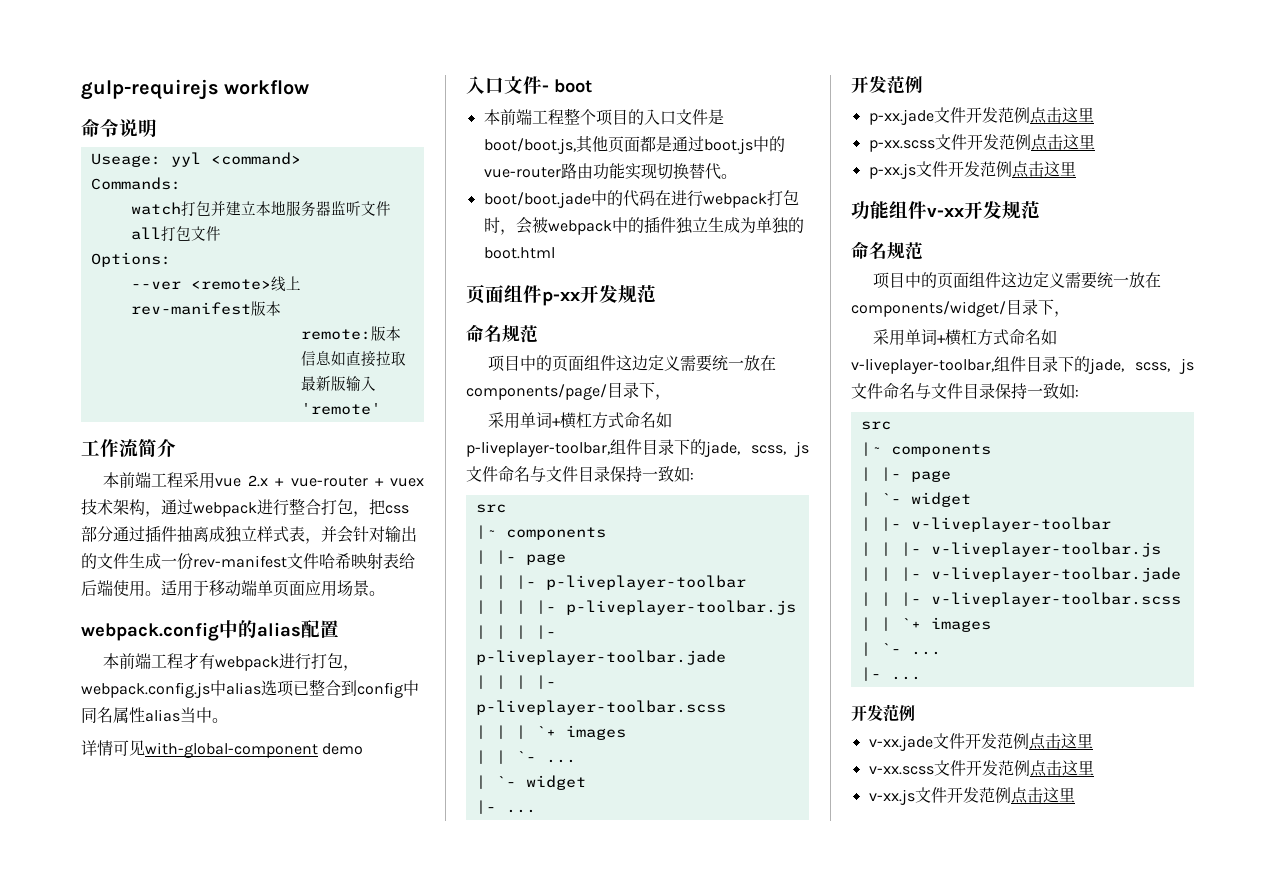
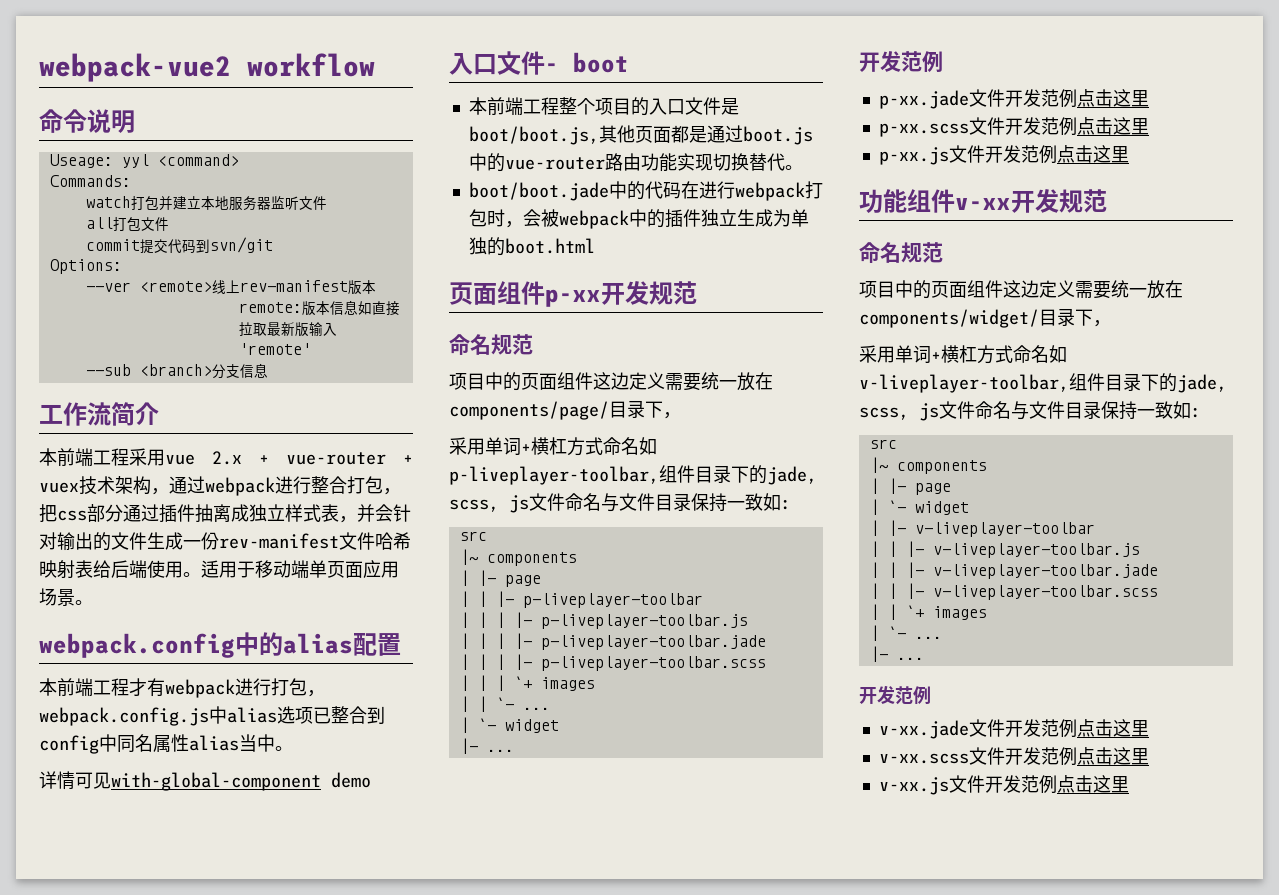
[81,79,219,100] gulp-requirejs -> [39,53,231,82] webpack-vue2
(221, 233) none -> [85,237,273,254] // commit提交代码到svn/git
(381, 409) none -> [85,363,268,379] // --sub <branch>分支信息

